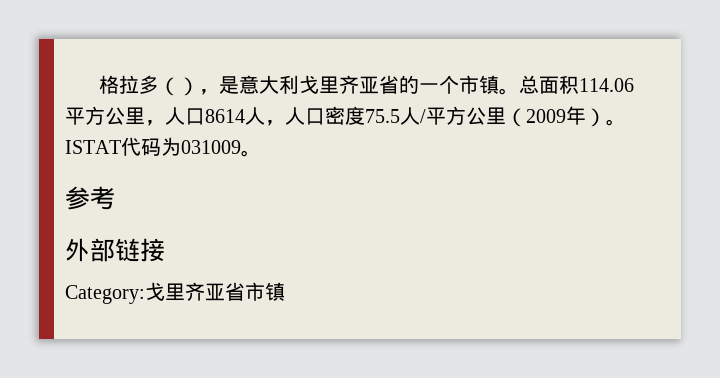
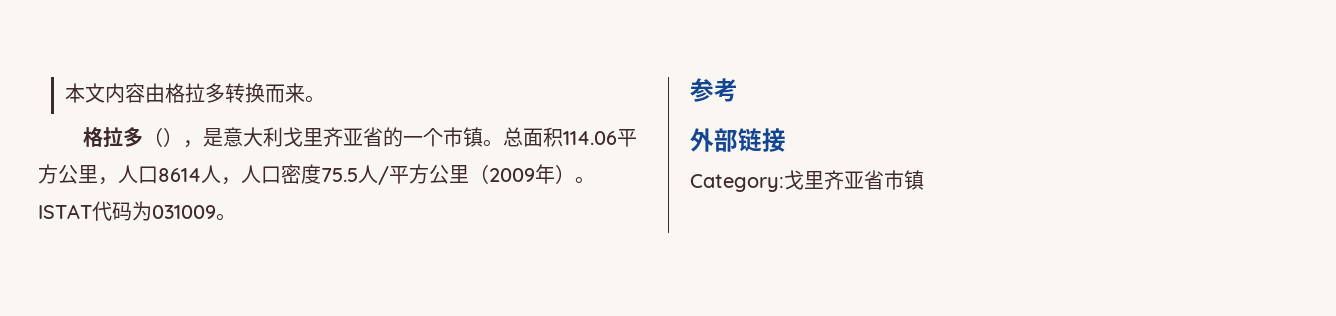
(98, 84) none -> [65,83,326,103] 本文内容由格拉多转换而来。 //

